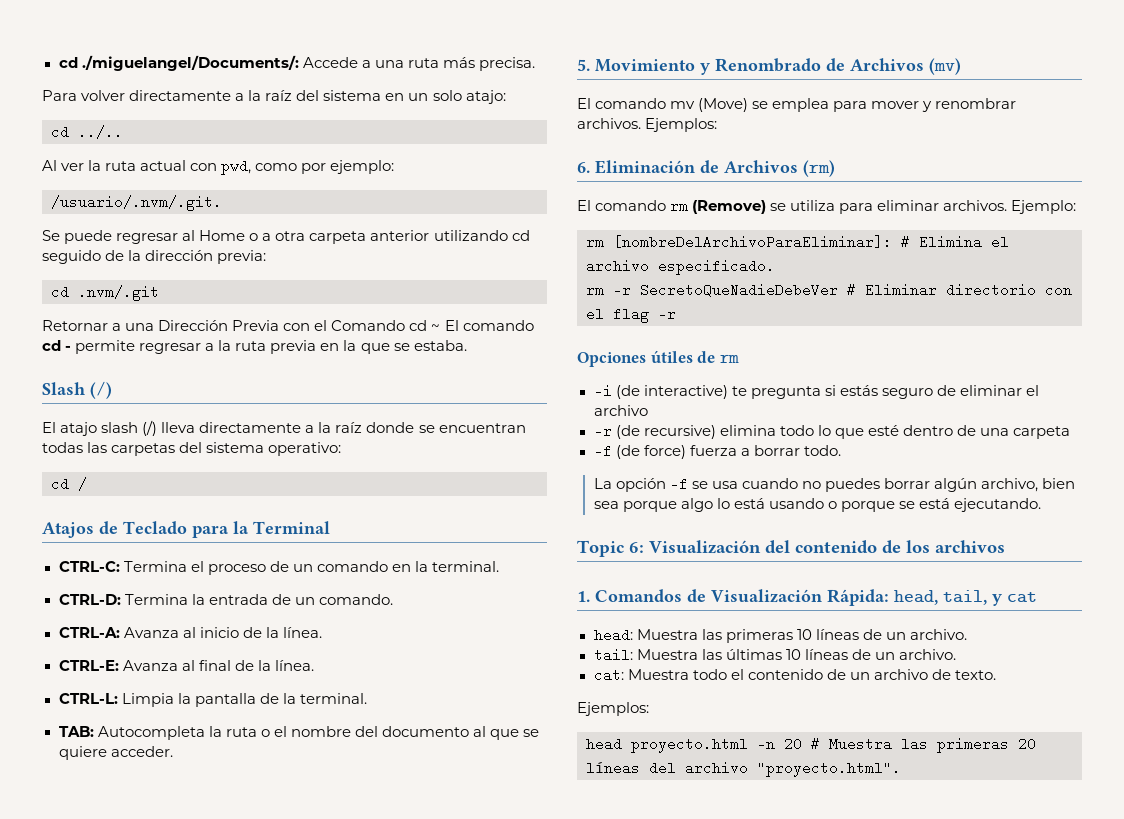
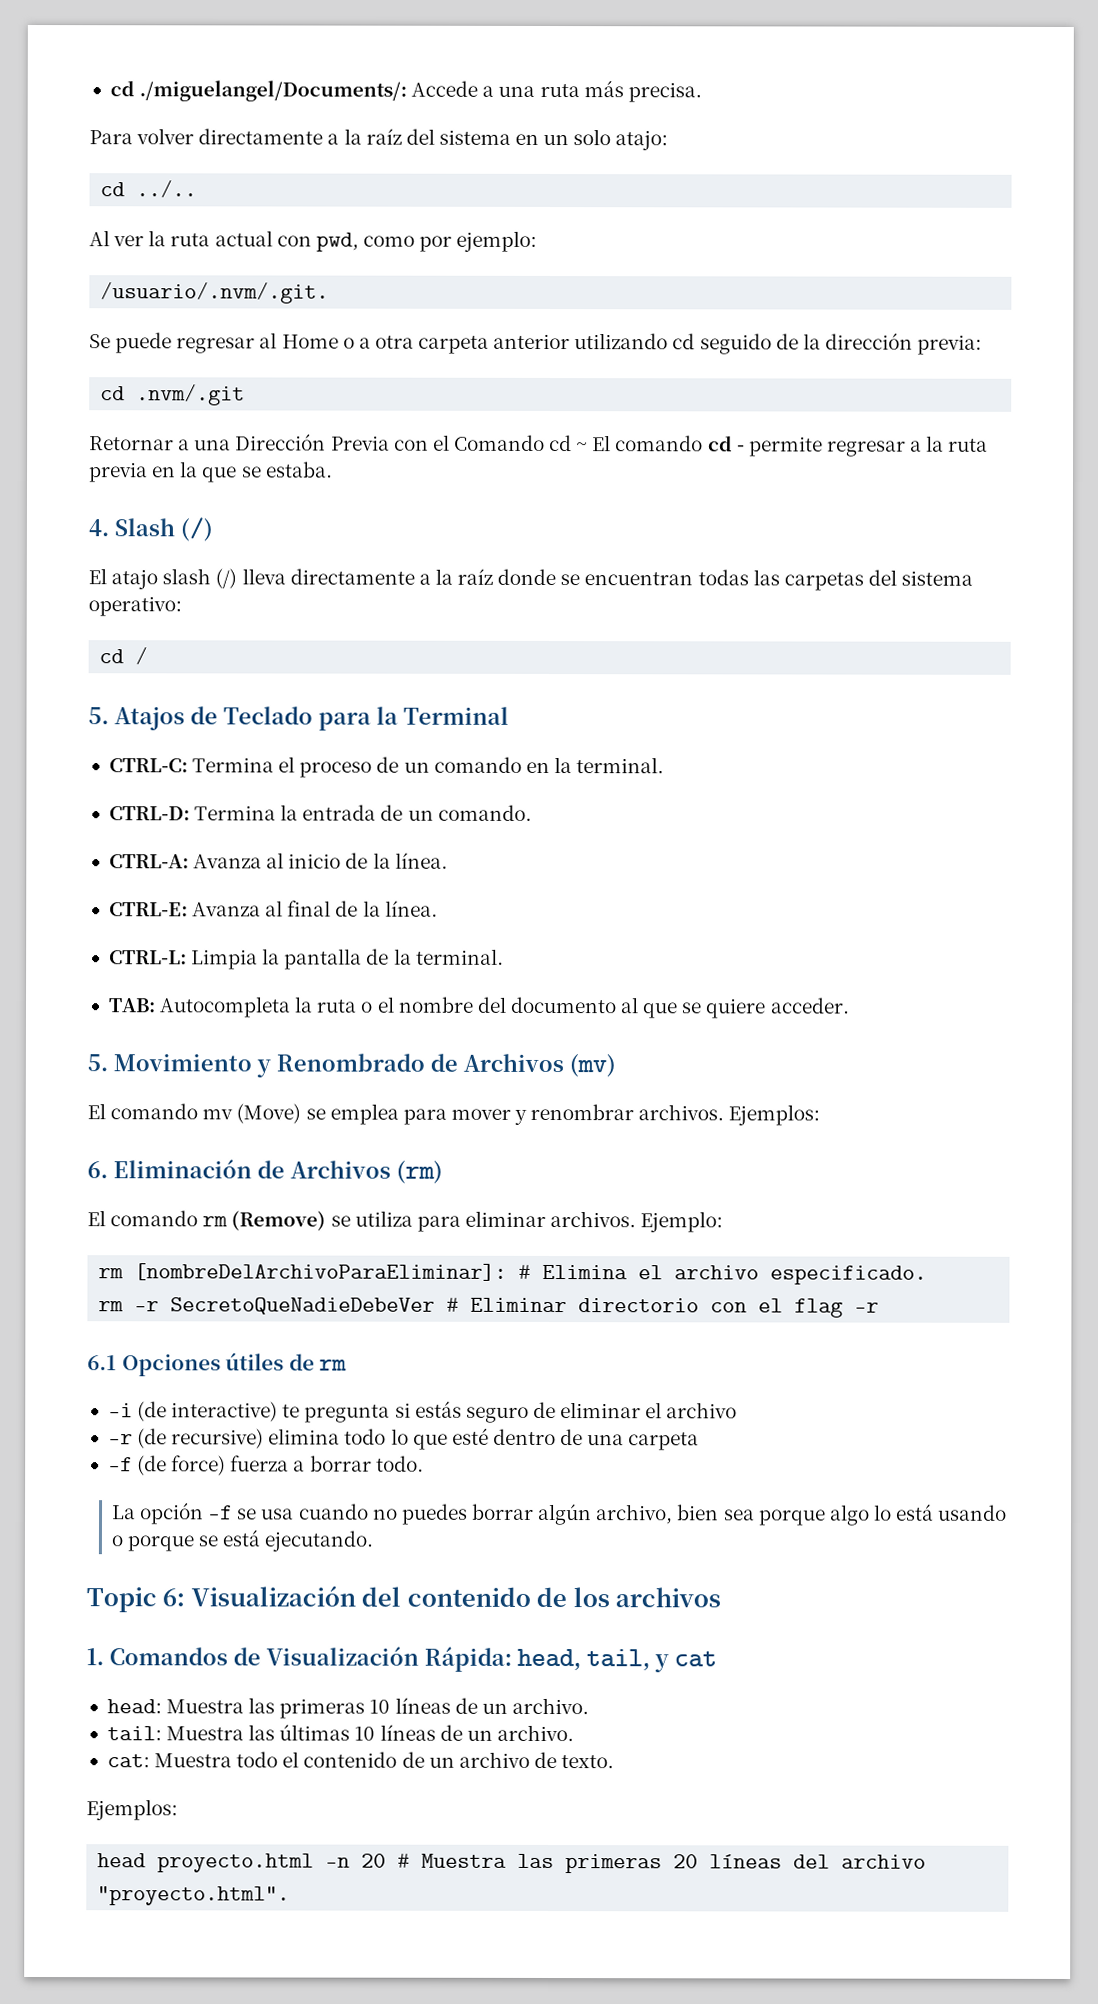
(467, 345) none -> [88,519,109,537] 4.
(87, 484) none -> [88,707,109,725] 5.
(676, 314) none -> [87,1355,117,1371] 6.1

